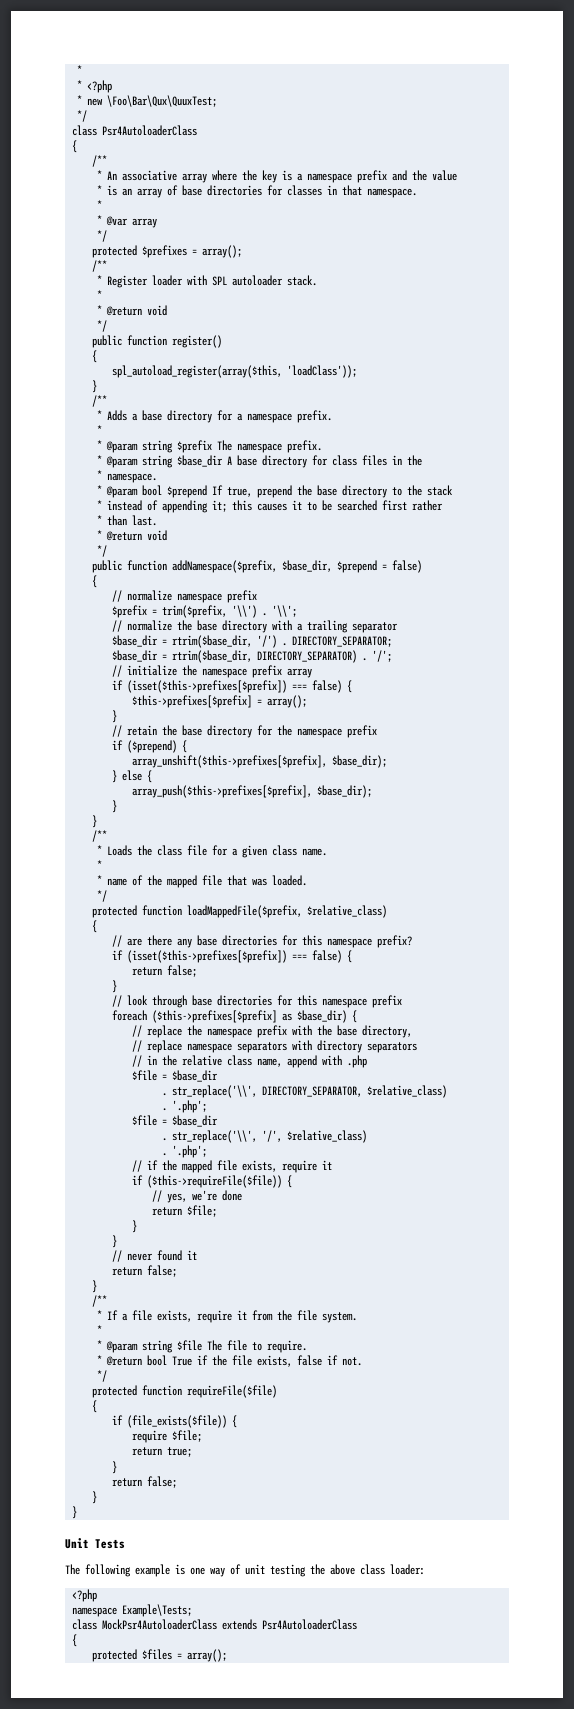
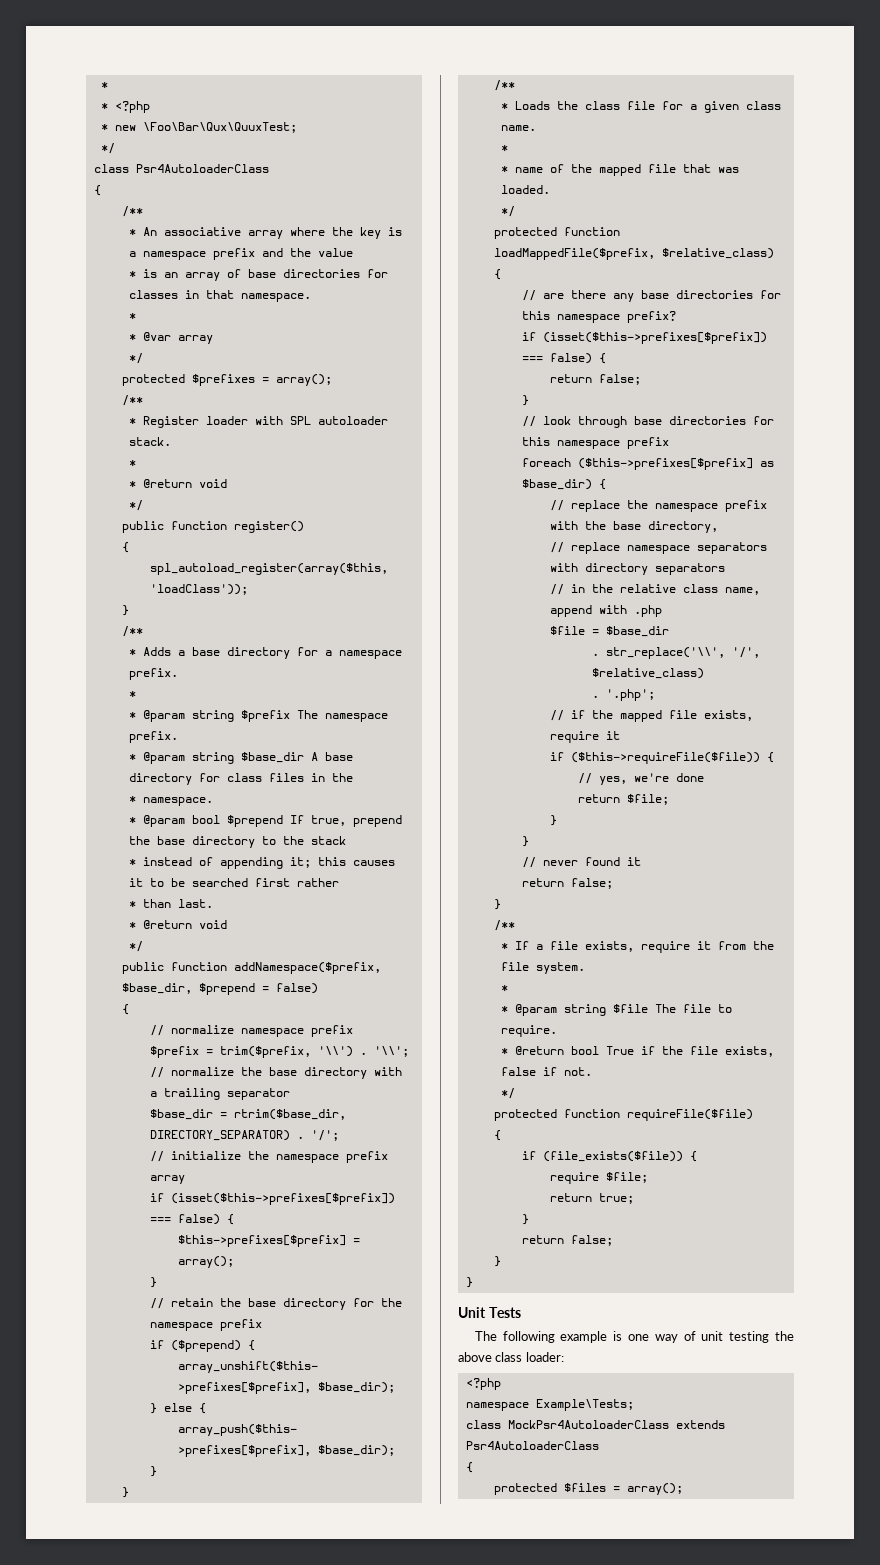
[112,635,393,648] // $base_dir = rtrim($base_dir, '/') . DIRECTORY_SEPARATOR; -> (290, 1094) none
[162,1085,448,1098] [162,1100,208,1113] [132,1115,219,1127] // . str_replace('\\', DIRECTORY_SEPARATOR, $relative_class) // . '.php'; // $file = $base_dir -> (669, 631) none

